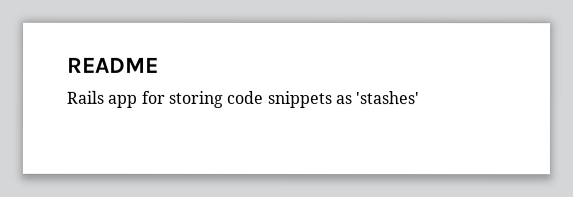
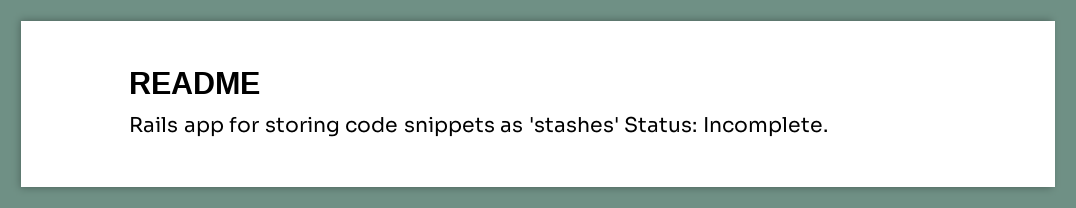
(421, 98) none -> [624,116,828,137] Status: Incomplete.

